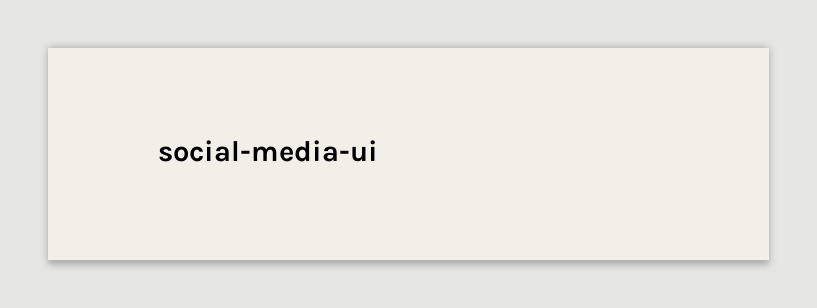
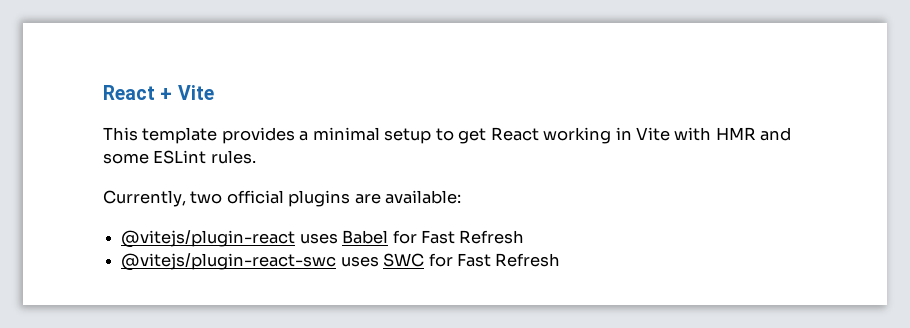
[158,140,378,162] social-media-ui -> [103,85,214,100] [103,127,792,144] [103,150,256,164] [103,190,462,207] [121,230,525,248] [121,253,561,271] React + Vite // This template provides a minimal setup to get React working in Vite with HMR and some ESLint rules. // Currently, two official plugins are available: // @vitejs/plugin-react uses Babel for Fast Refresh // @vitejs/plugin-react-swc uses SWC for Fast Refresh

